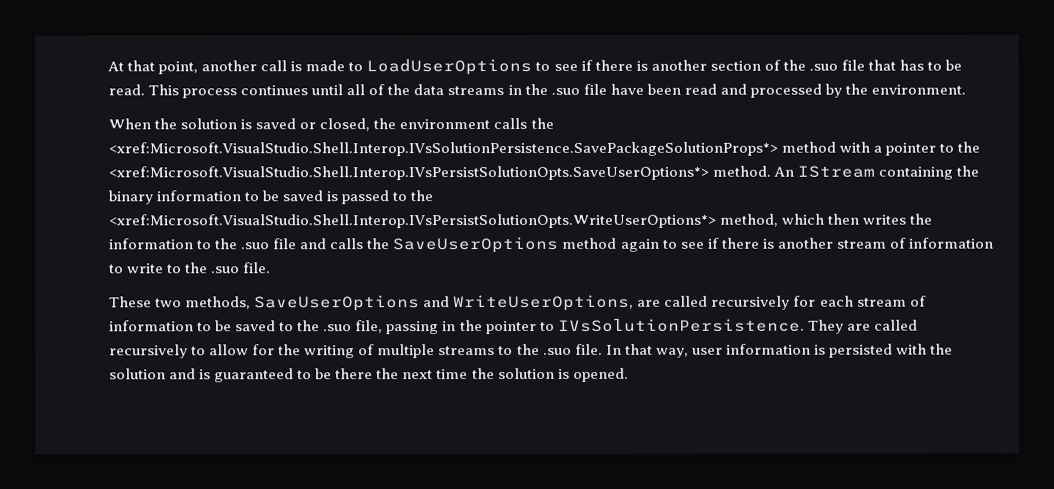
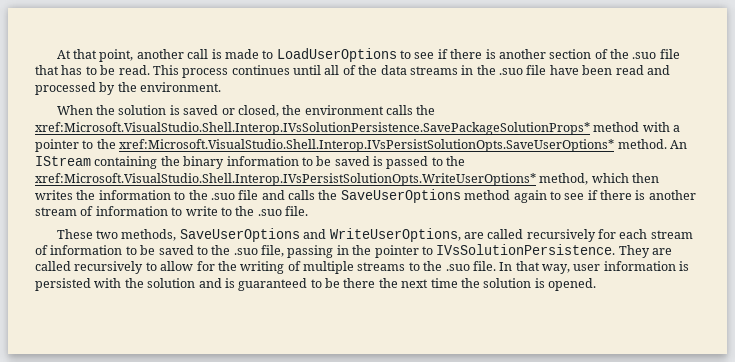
[108,141,778,157] <xref:Microsoft.VisualStudio.Shell.Interop.IVsSolutionPersistence.SavePackageSolutionProps*> -> [35,122,590,135] xref:Microsoft.VisualStudio.Shell.Interop.IVsSolutionPersistence.SavePackageSolutionProps*
[108,165,709,181] <xref:Microsoft.VisualStudio.Shell.Interop.IVsPersistSolutionOpts.SaveUserOptions*> -> [119,139,615,152] xref:Microsoft.VisualStudio.Shell.Interop.IVsPersistSolutionOpts.SaveUserOptions*
[108,213,716,229] <xref:Microsoft.VisualStudio.Shell.Interop.IVsPersistSolutionOpts.WriteUserOptions*> -> [35,173,536,186] xref:Microsoft.VisualStudio.Shell.Interop.IVsPersistSolutionOpts.WriteUserOptions*

